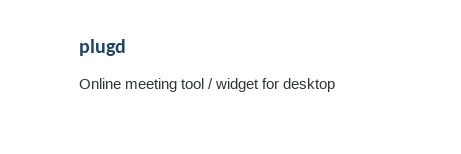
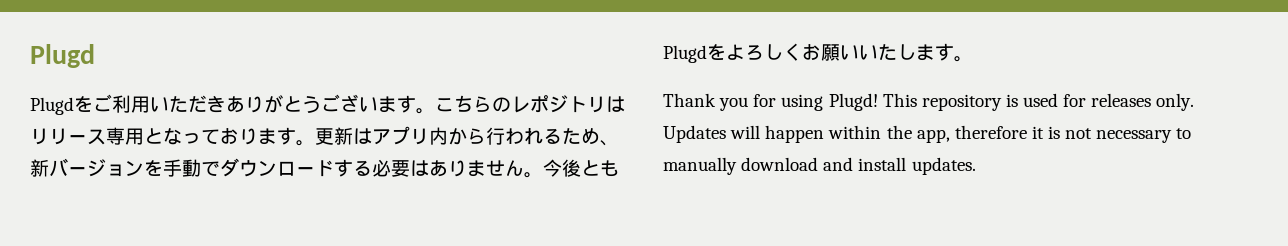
[79,39,126,56] [79,78,336,92] plugd // Online meeting tool / widget for desktop -> [30,44,95,68] [30,94,625,115] [30,126,619,146] [30,158,619,178] [663,43,973,63] [663,93,1195,111] [663,125,1192,143] [663,157,976,175] Plugd // Plugdをご利用いただきありがとうございます。こちらのレポジトリはリリース専用となっております。更新はアプリ内から行われるため、新バージョンを手動でダウンロードする必要はありません。今後ともPlugdをよろしくお願いいたします。 // Thank you for using Plugd! This repository is used for releases only. Updates will happen within the app, therefore it is not necessary to manually download and install updates.

